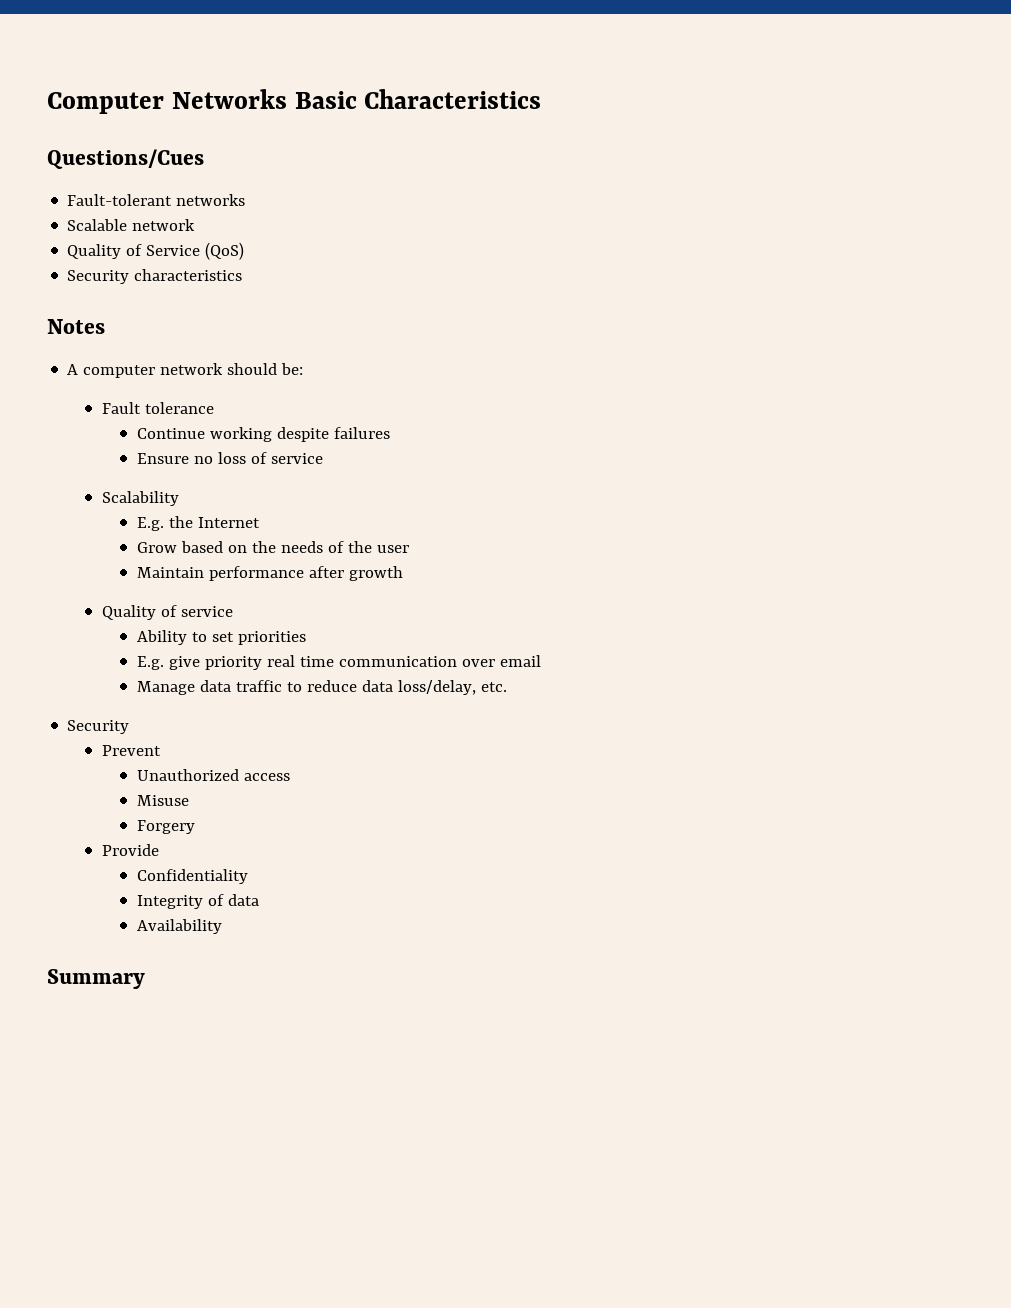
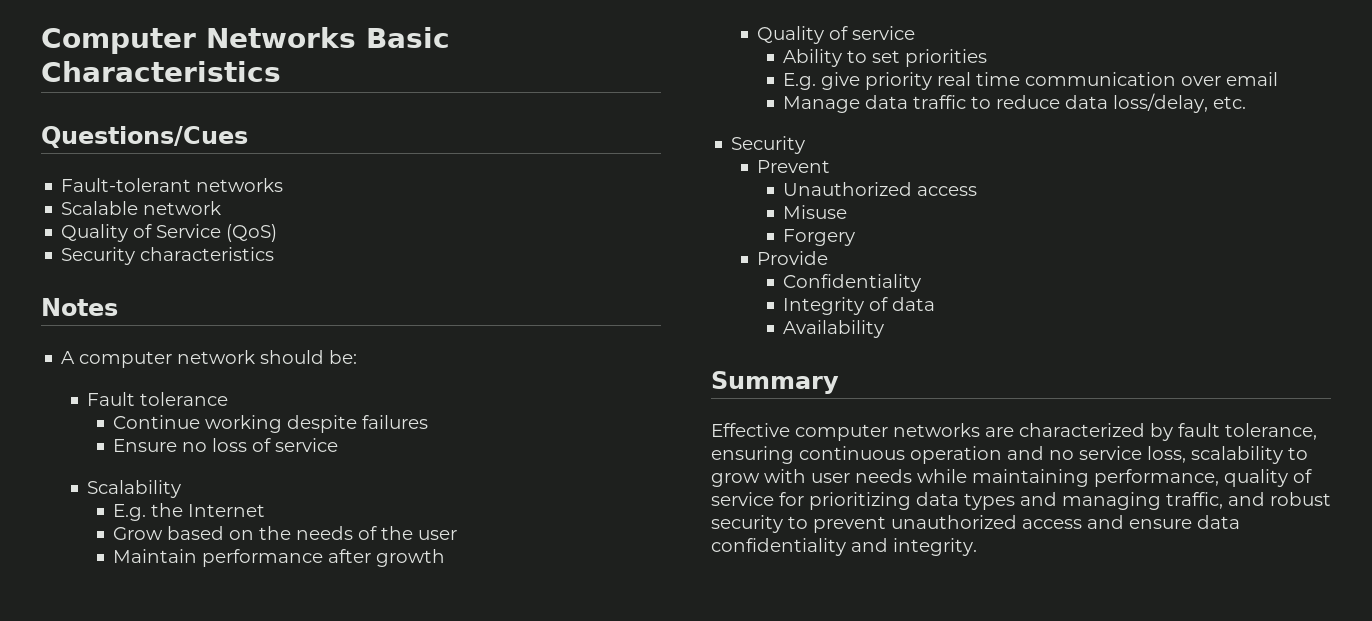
(145, 979) none -> [711,423,1317,441] [711,446,1308,464] [711,469,1312,487] [711,492,1331,510] [711,515,1240,533] [711,538,977,556] // Effective computer networks are characterized by fault tolerance, ensuring continuous operation and no service loss, scalability to grow with user needs while maintaining performance, quality of service for prioritizing data types and managing traffic, and robust security to prevent unauthorized access and ensure data confidentiality and integrity.

